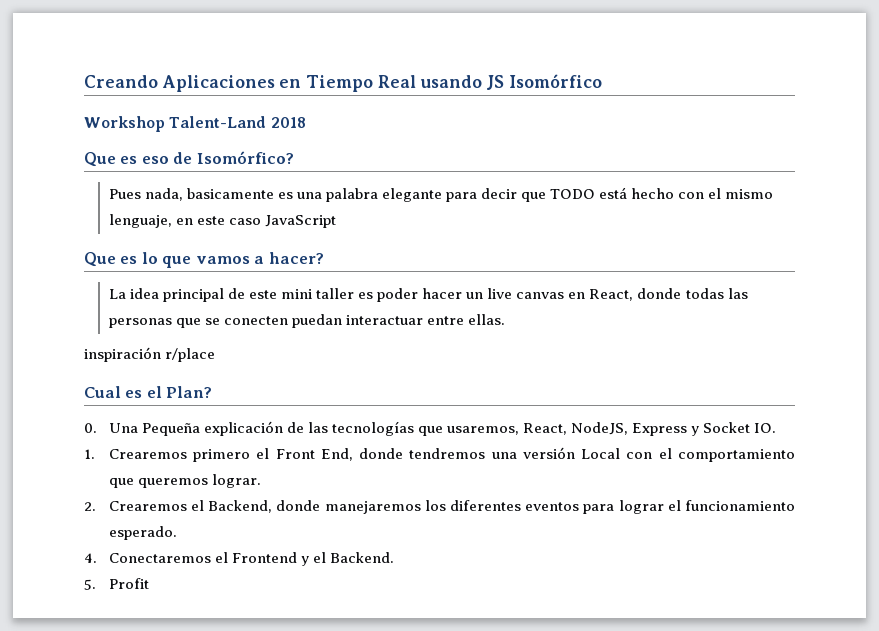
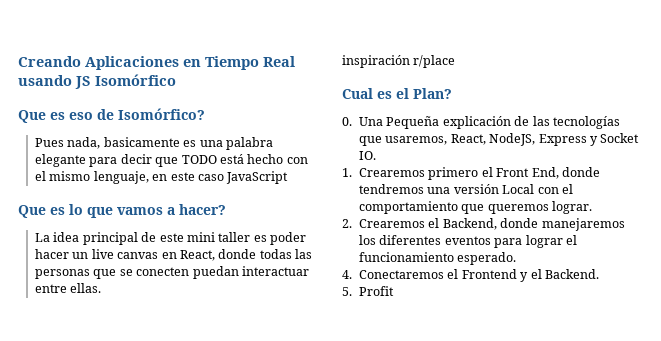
[84,116,306,132] // Workshop Talent-Land 2018 -> (176, 80) none

